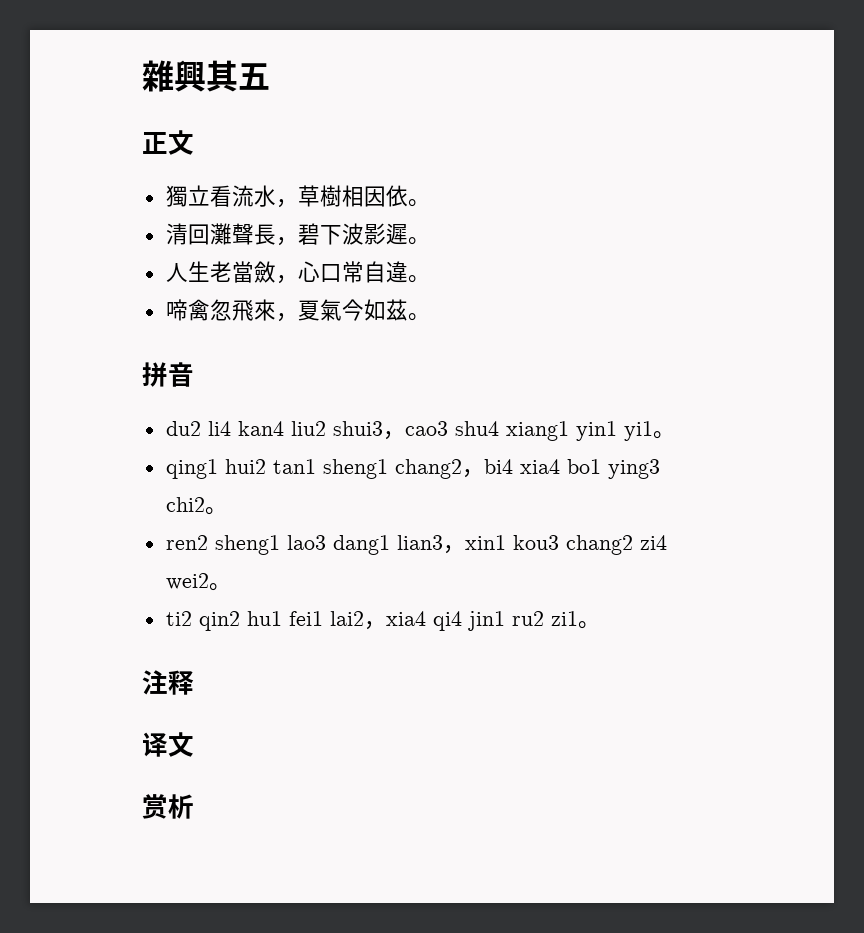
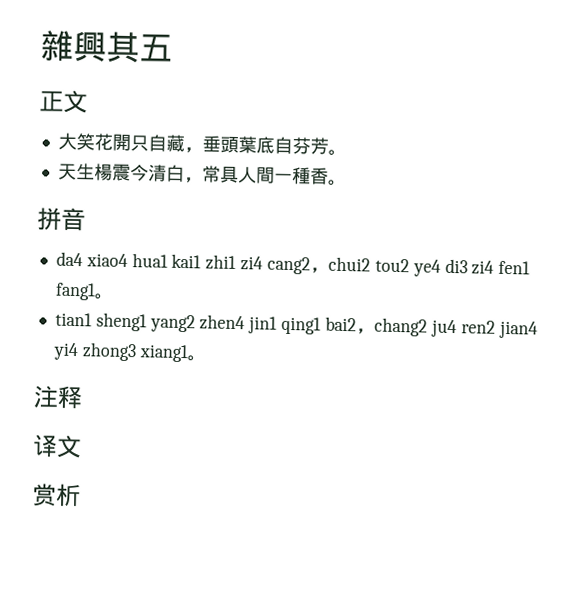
[165,185,430,208] [165,223,430,246] [165,261,430,284] [165,299,430,322] [142,362,194,387] [165,421,675,441] [165,459,660,479] [165,497,227,515] [165,535,667,555] [165,573,231,591] [165,611,578,631] 獨立看流水，草樹相因依。 // 清回灘聲長，碧下波影遲。 // 人生老當斂，心口常自違。 // 啼禽忽飛來，夏氣今如茲。 // 拼音 // du2 li4 kan4 liu2 shui3，cao3 shu4 xiang1 yin1 yi1。 // qing1 hui2 tan1 sheng1 chang2，bi4 xia4 bo1 ying3 chi2。 // ren2 sheng1 lao3 dang1 lian3，xin1 kou3 chang2 zi4 wei2。 // ti2 qin2 hu1 fei1 lai2，xia4 qi4 jin1 ru2 zi1 -> [57,132,347,157] [57,163,347,187] [37,207,86,232] [55,251,531,277] [54,282,113,301] [54,312,538,339] [52,342,189,363] 大笑花開只自藏，垂頭葉底自芬芳。 // 天生楊震今清白，常具人間一種香。 // 拼音 // da4 xiao4 hua1 kai1 zhi1 zi4 cang2，chui2 tou2 ye4 di3 zi4 fen1 fang1。 // tian1 sheng1 yang2 zhen4 jin1 qing1 bai2，chang2 ju4 ren2 jian4 yi4 zhong3 xiang1

